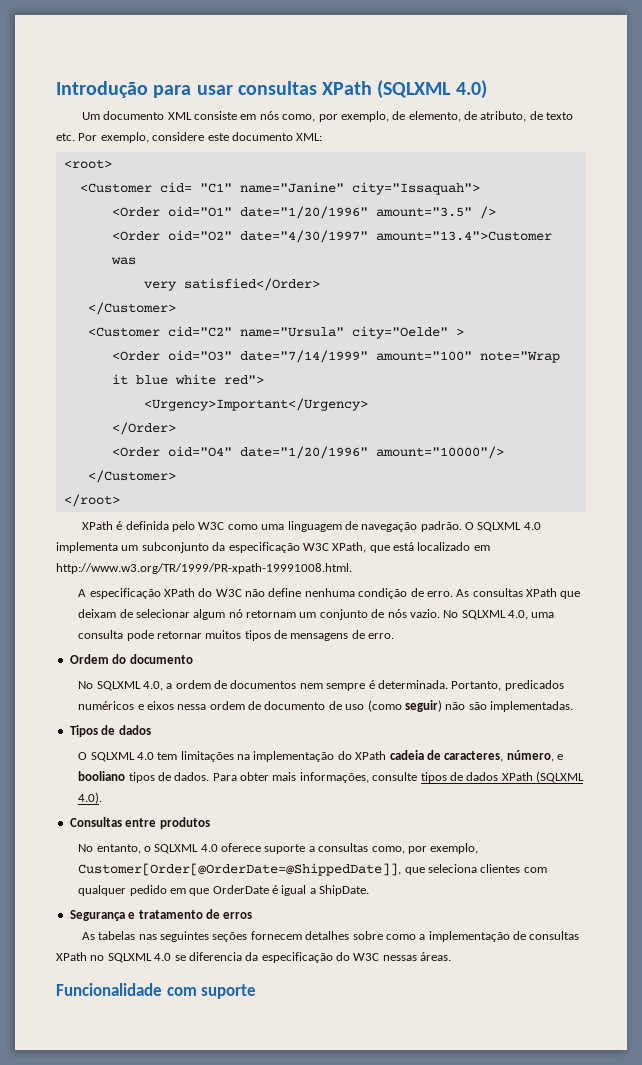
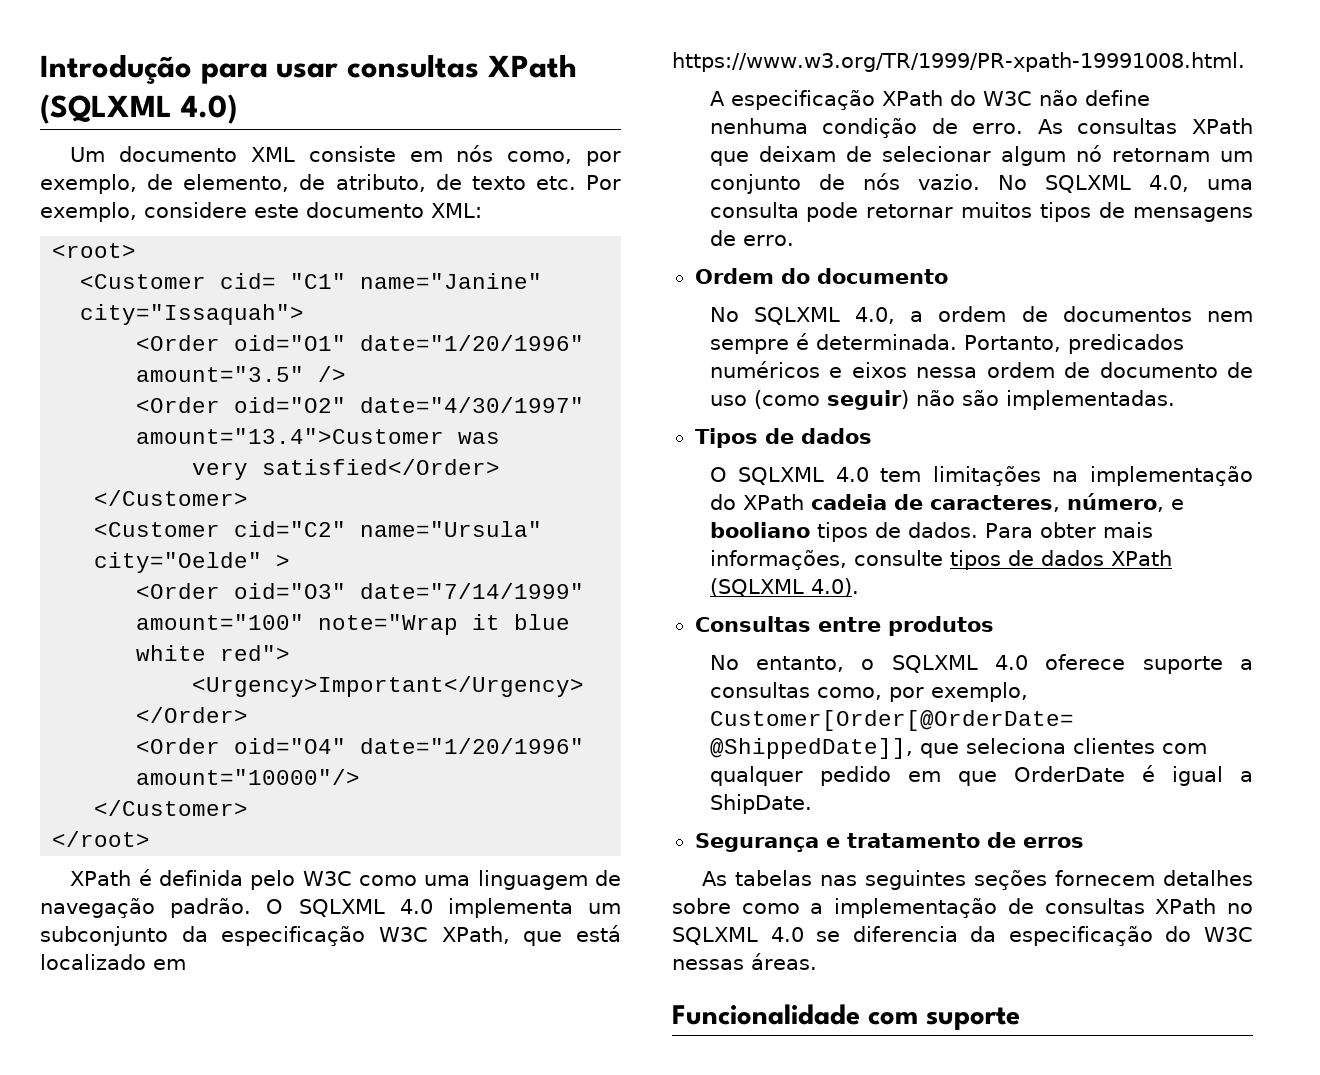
[56,563,352,574] http://www.w3.org/TR/1999/PR-xpath-19991008.html. -> [672,52,1245,72] https://www.w3.org/TR/1999/PR-xpath-19991008.html.

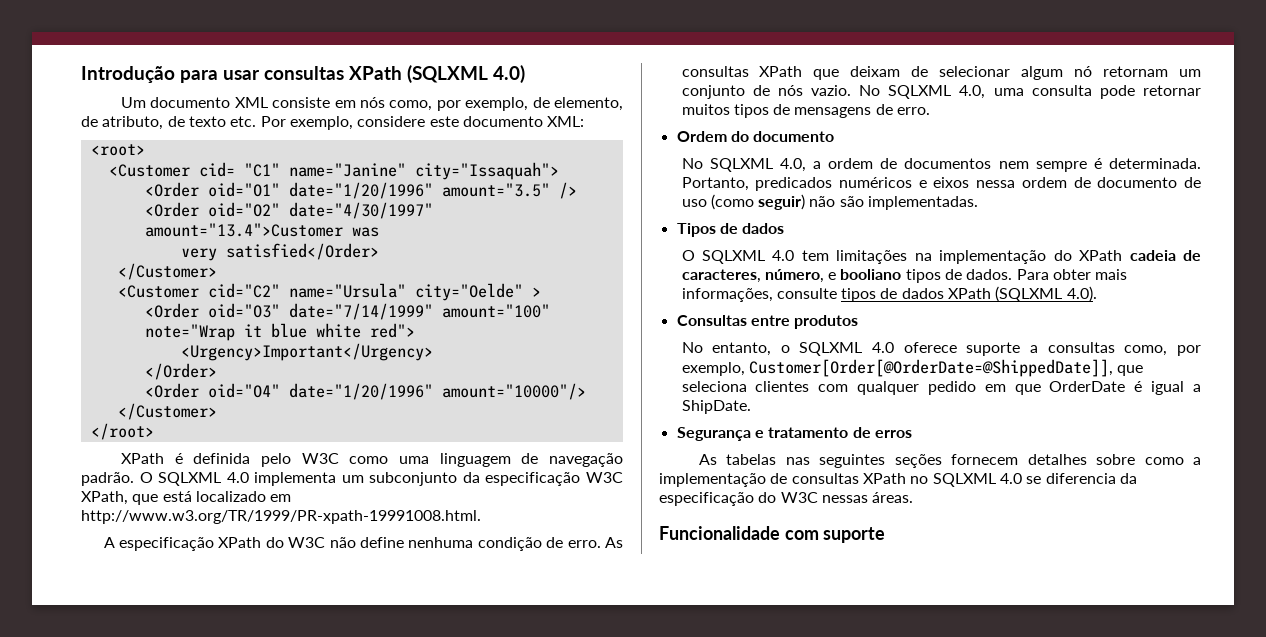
[672,52,1245,72] https://www.w3.org/TR/1999/PR-xpath-19991008.html. -> [81,510,481,524] http://www.w3.org/TR/1999/PR-xpath-19991008.html.

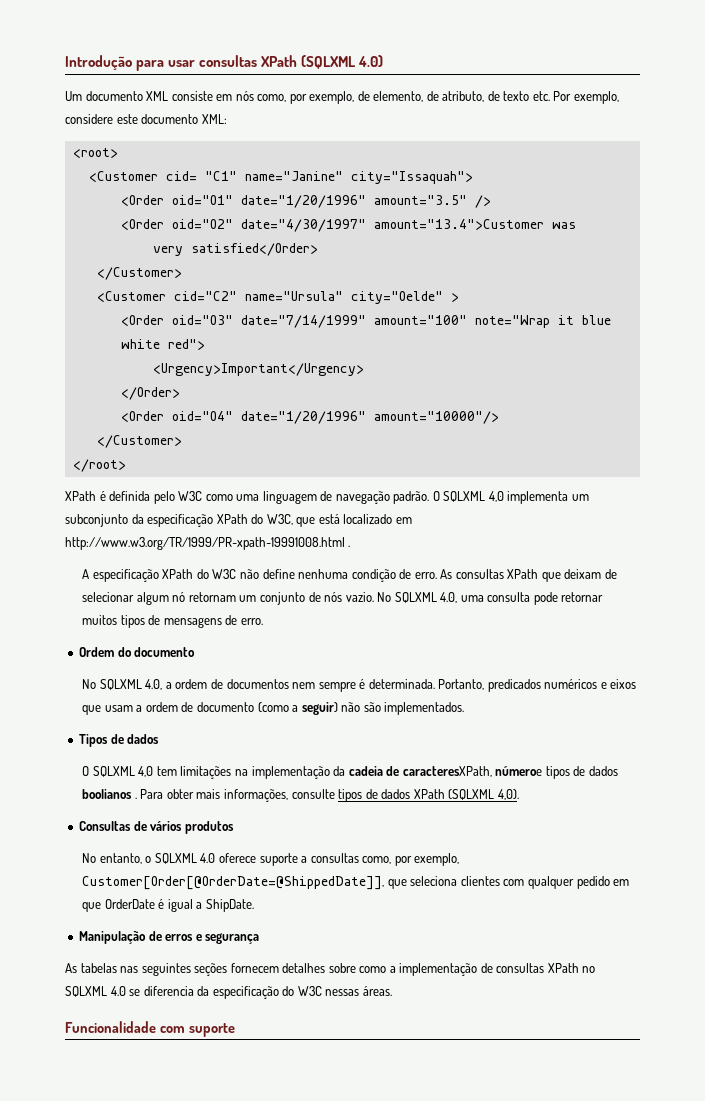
[226,472,249,483] 4.0 -> [488,491,504,502] 4,0
[586,472,623,483] [81,491,128,505] W3C XPath, -> [216,514,293,525] XPath do W3C,
[81,510,481,524] http://www.w3.org/TR/1999/PR-xpath-19991008.html. -> [65,537,351,550] http://www.w3.org/TR/1999/PR-xpath-19991008.html .
[976,177,1201,188] [681,194,754,210] nessa ordem de documento de uso (como -> [82,702,299,715] que usam a ordem de documento (como a
[868,196,979,210] implementadas. -> [384,702,465,715] implementados.
[772,250,795,261] 4.0 -> [138,766,154,777] 4,0
[1053,250,1201,261] [681,269,1013,283] do XPath cadeia de caracteres, número, e booliano tipos de dados. -> [333,766,618,779] [82,789,137,799] da cadeia de caracteresXPath, númeroe tipos de dados boolianos .
[1066,286,1097,302] 4.0). -> [497,789,519,800] 4,0).
[750,315,790,326] entre -> [133,821,183,831] de vários
[676,427,849,441] Segurança e tratamento -> [79,930,147,944] Manipulação
(912, 434) none -> [195,933,260,944] e segurança

